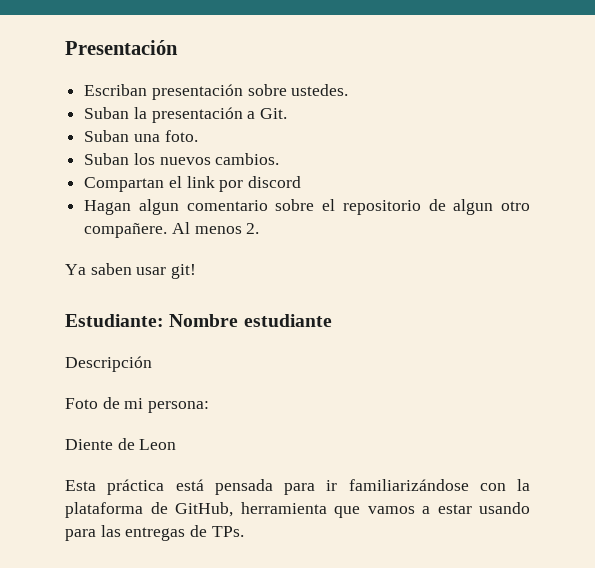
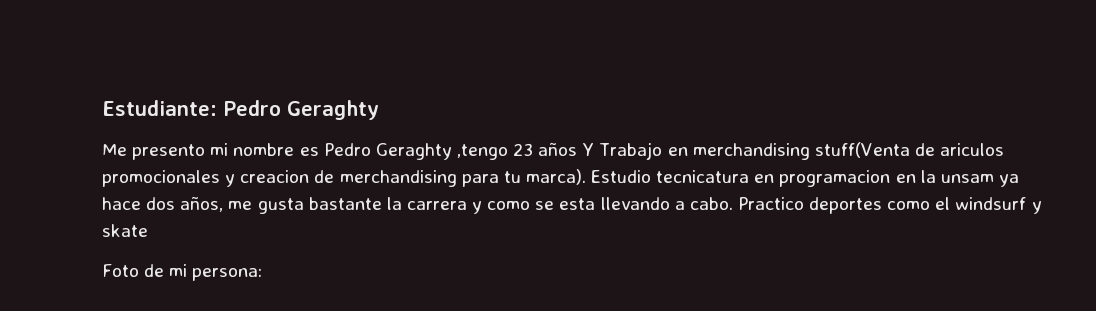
[65,40,178,55] [84,84,349,100] [84,107,288,123] [84,130,198,142] [84,153,280,165] [84,176,302,192] [84,199,530,215] [84,222,260,238] [65,263,197,279] [65,314,332,327] [65,356,152,372] [65,397,210,413] [65,438,177,450] [65,479,530,495] [65,502,530,518] [65,525,244,541] Presentación // Escriban presentación sobre ustedes. // Suban la presentación a Git. // Suban una foto. // Suban los nuevos cambios. // Compartan el link por discord // Hagan algun comentario sobre el repositorio de algun otro compañere. Al menos 2. // Ya saben usar git! // Estudiante: Nombre estudiante // Descripción // Foto de mi persona: // Diente de Leon // Esta práctica está pensada para ir familiarizándose con la plataforma de GitHub, herramienta que vamos a estar usando para las entregas de TPs. -> [102,100,379,120] [102,142,1005,160] [102,169,1019,187] [102,196,1042,214] [102,224,148,237] [102,264,263,281] Estudiante: Pedro Geraghty // Me presento mi nombre es Pedro Geraghty ,tengo 23 años Y Trabajo en merchandising stuff(Venta de ariculos promocionales y creacion de merchandising para tu marca). Estudio tecnicatura en programacion en la unsam ya hace dos años, me gusta bastante la carrera y como se esta llevando a cabo. Practico deportes como el windsurf y skate // Foto de mi persona:

